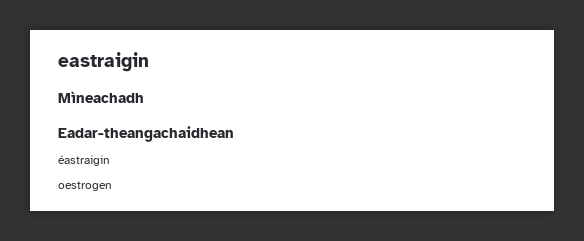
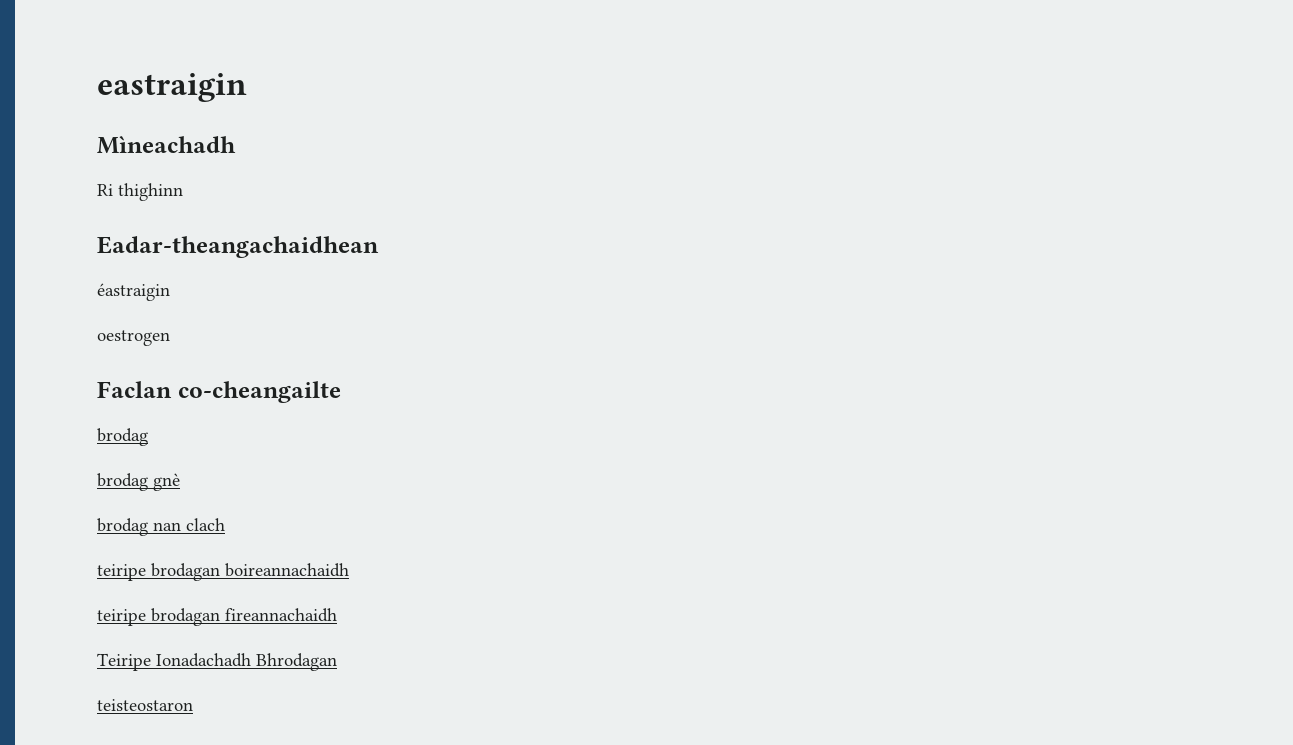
(144, 97) none -> [97,183,183,201] // Ri thighinn
(112, 186) none -> [97,381,341,403] [97,428,148,446] [97,473,180,491] [97,518,225,536] [97,563,349,581] [97,608,337,626] [97,653,337,671] [97,699,193,711] // Faclan co-cheangailte // brodag // brodag gnè // brodag nan clach // teiripe brodagan boireannachaidh // teiripe brodagan fireannachaidh // Teiripe Ionadachadh Bhrodagan // teisteostaron

